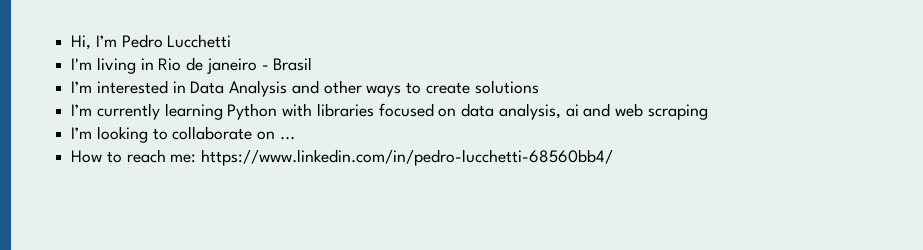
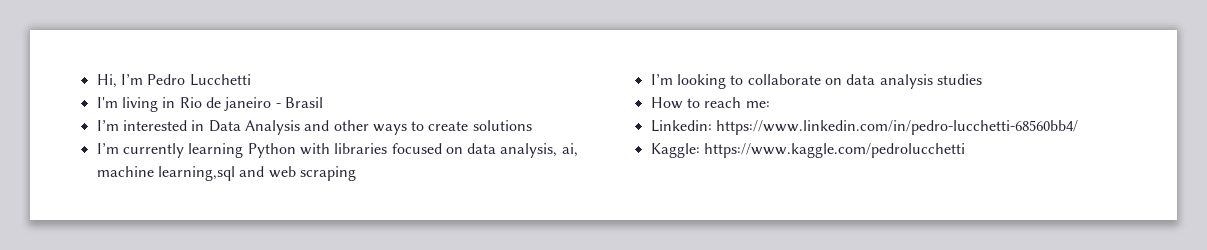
[565,104,579,117] ai -> [561,143,578,157] [96,166,235,181] ai, machine learning,sql
[279,136,295,140] ... -> [846,74,982,89] data analysis studies
(197, 158) none -> [650,120,712,132] // Linkedin:
(614, 157) none -> [650,143,965,158] // Kaggle: https://www.kaggle.com/pedrolucchetti

